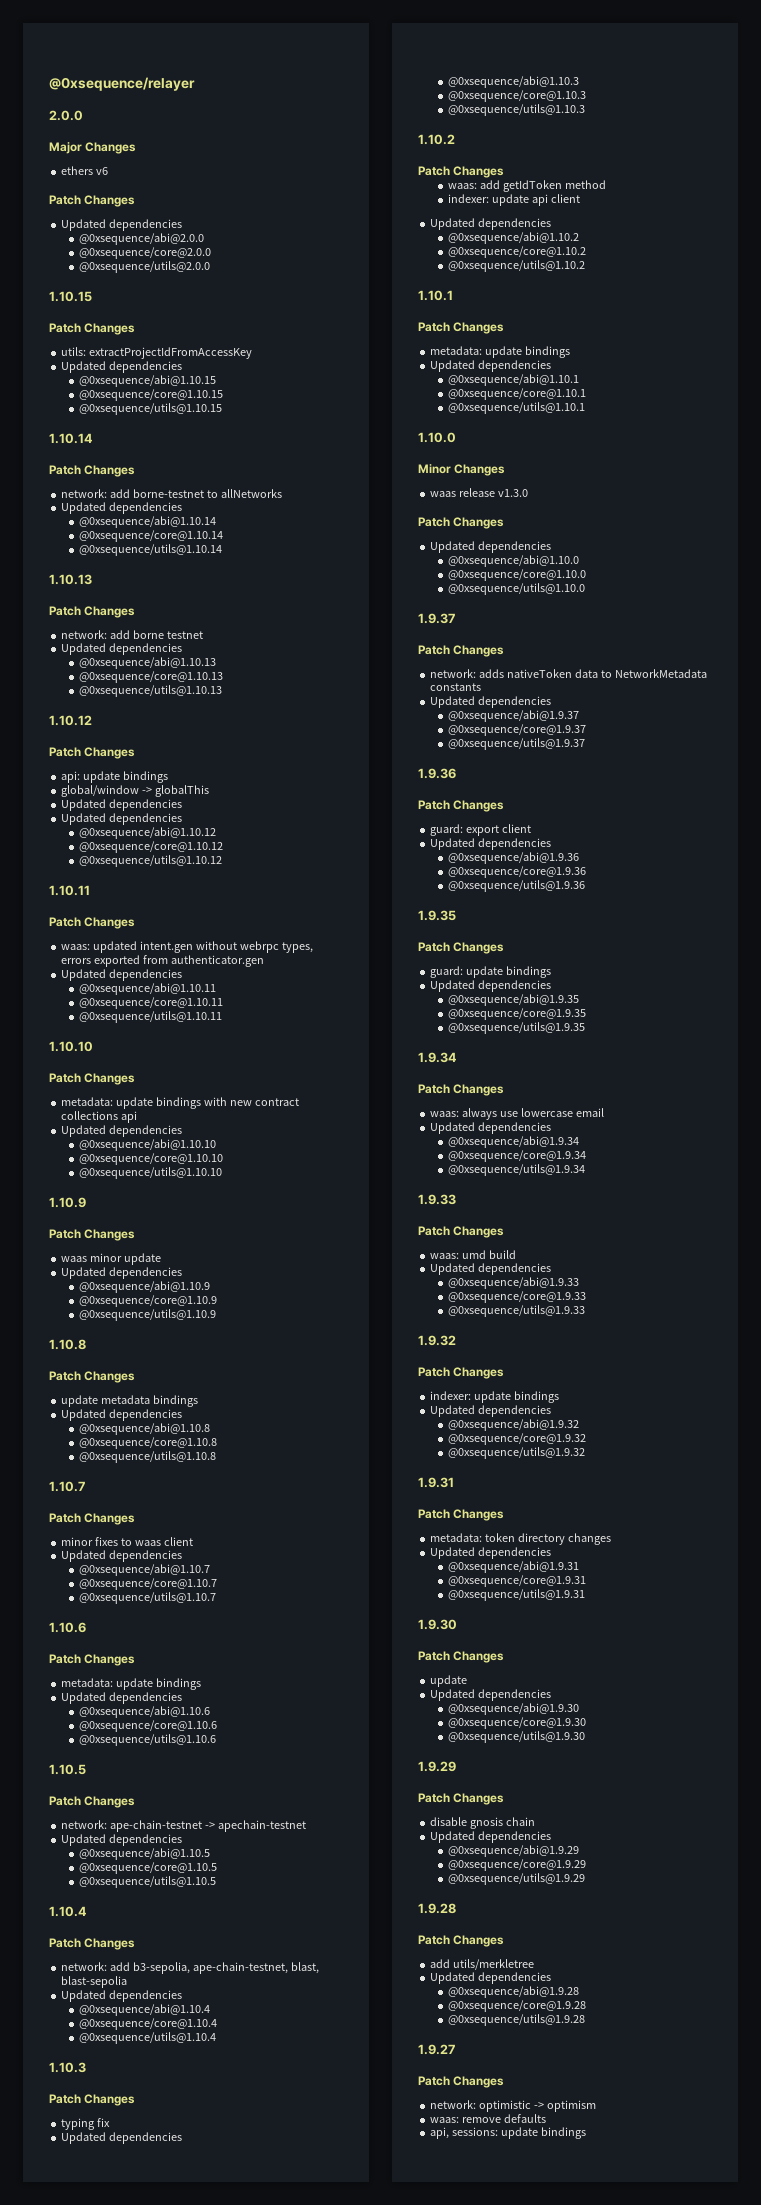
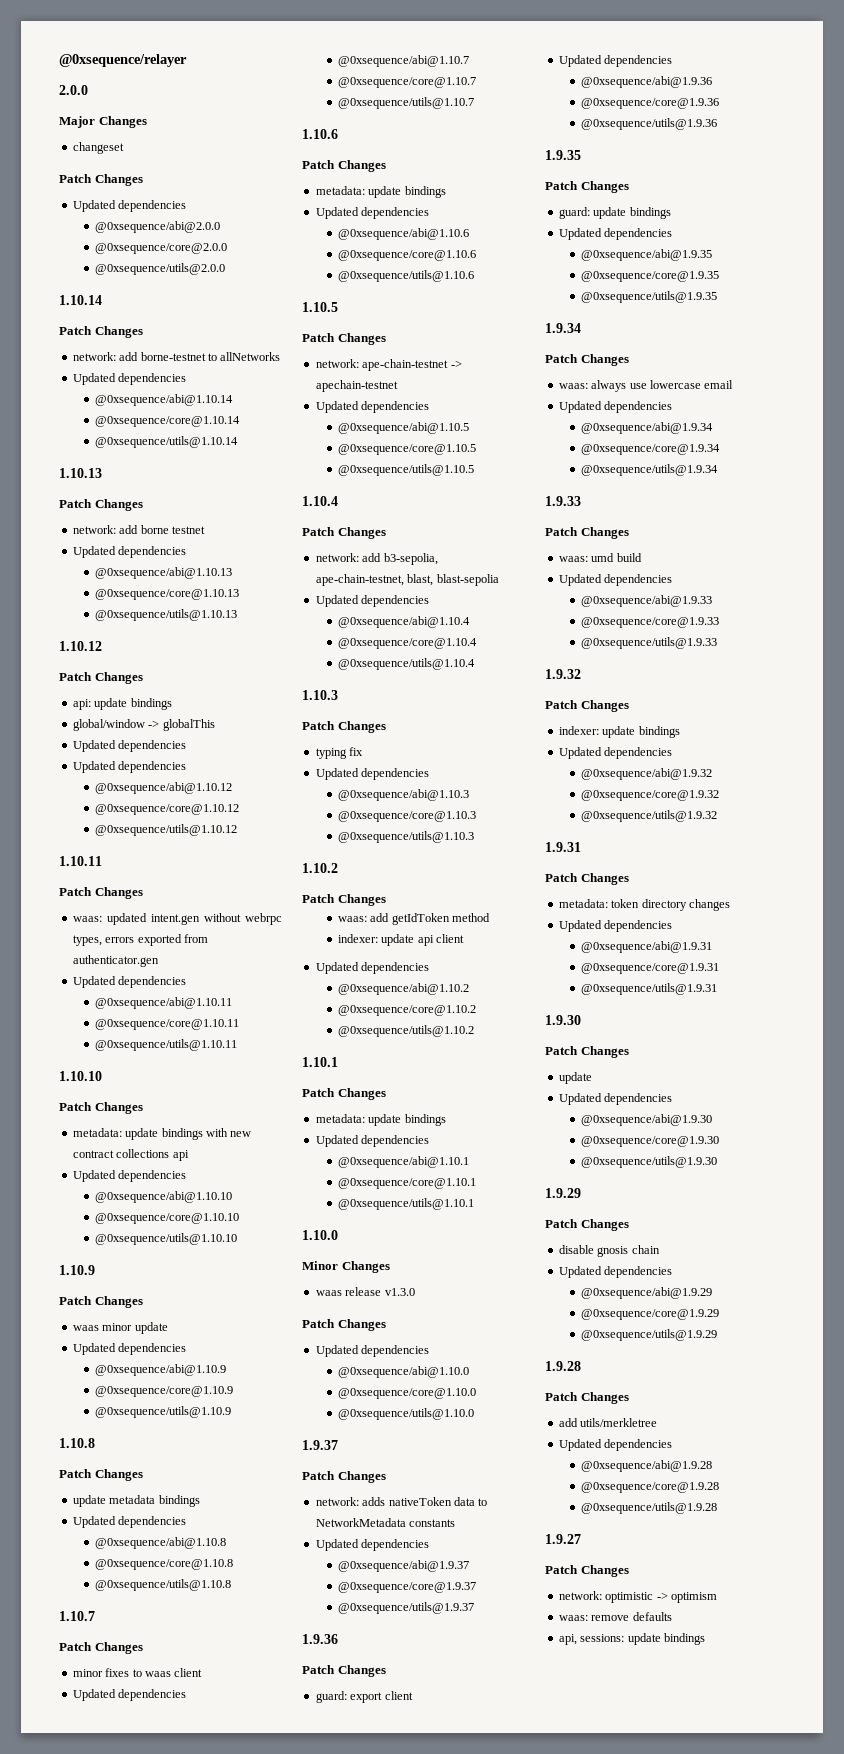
[61,166,109,175] ethers v6 -> [72,142,124,154] changeset
[49,291,92,302] [49,323,136,335] [61,347,253,359] [61,361,183,373] [78,375,216,387] [78,389,223,401] [78,403,222,415] // 1.10.15 // Patch Changes // utils: extractProjectIdFromAccessKey // Updated dependencies // @0xsequence/abi@1.10.15 // @0xsequence/core@1.10.15 // @0xsequence/utils@1.10.15 -> (226, 269) none

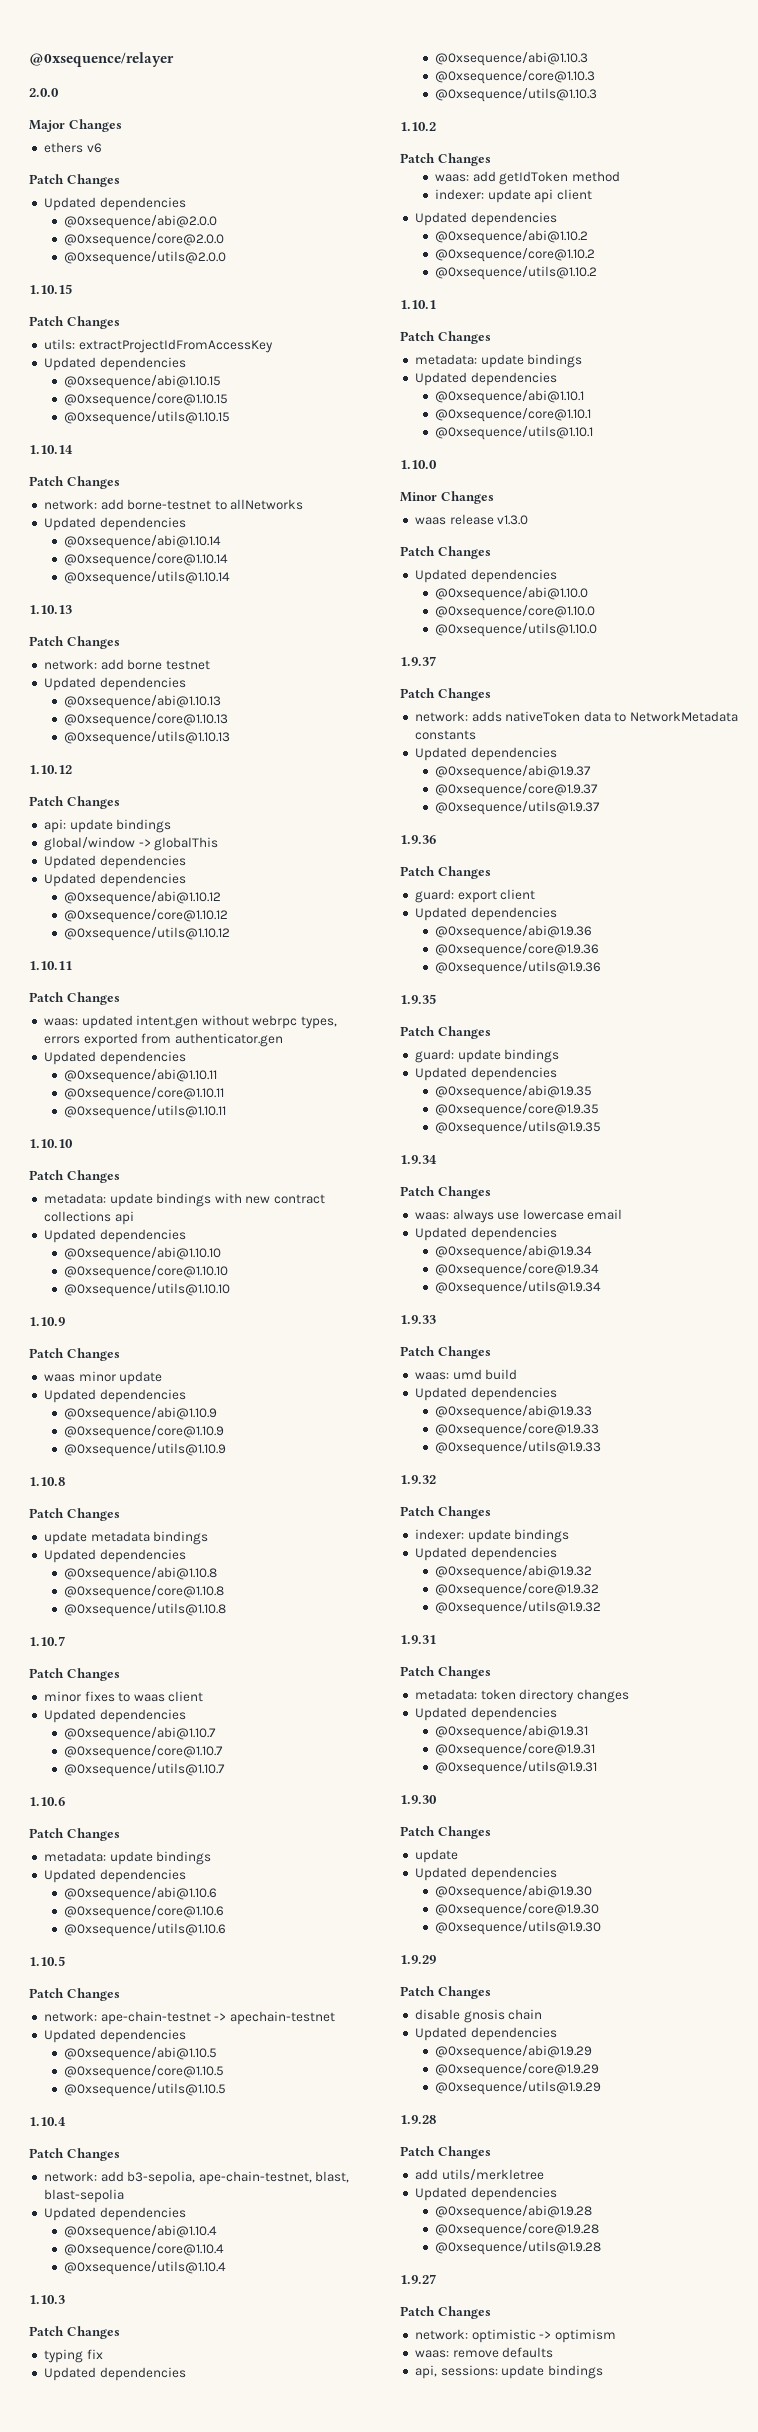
[72,142,124,154] changeset -> [43,142,102,153] ethers v6
(226, 269) none -> [29,284,72,294] [29,316,120,329] [43,339,273,353] [43,357,186,371] [64,375,222,389] [64,393,229,407] [64,411,231,425] // 1.10.15 // Patch Changes // utils: extractProjectIdFromAccessKey // Updated dependencies // @0xsequence/abi@1.10.15 // @0xsequence/core@1.10.15 // @0xsequence/utils@1.10.15

